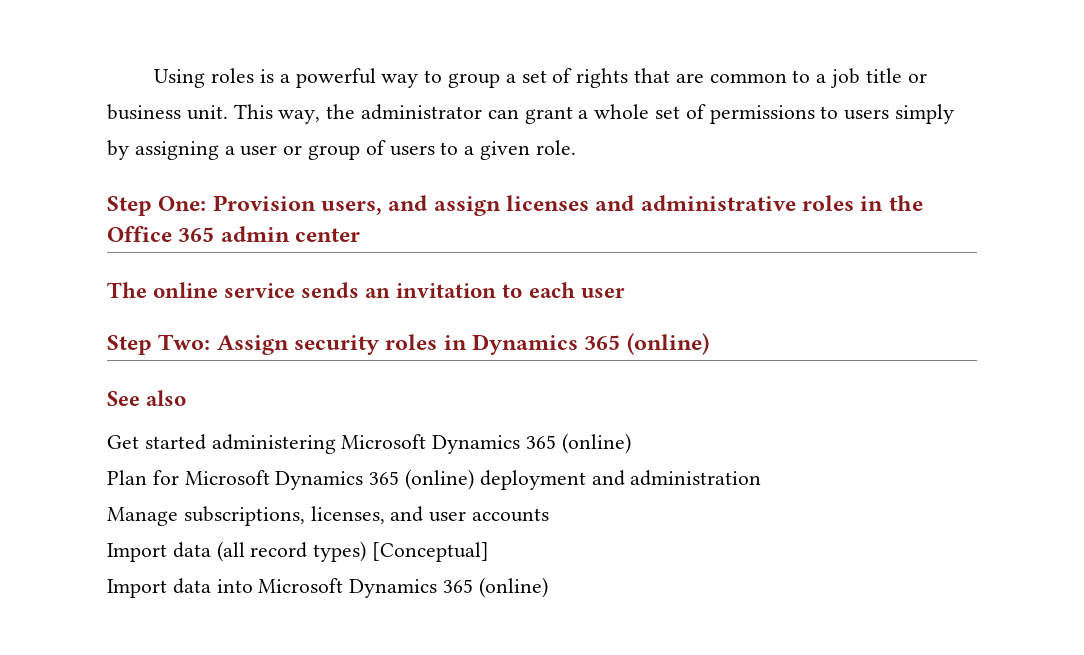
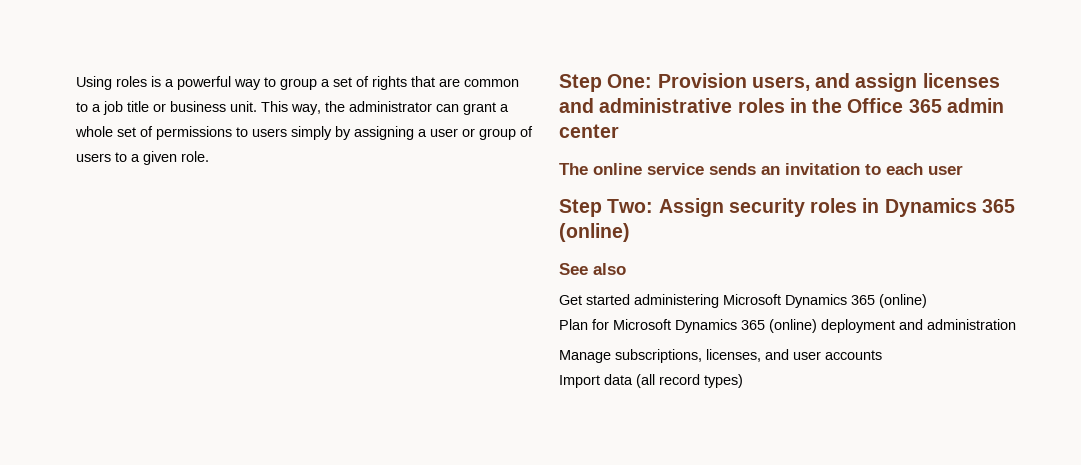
[372,542,490,562] [107,577,548,598] [Conceptual] // Import data into Microsoft Dynamics 365 (online) -> (743, 381) none

